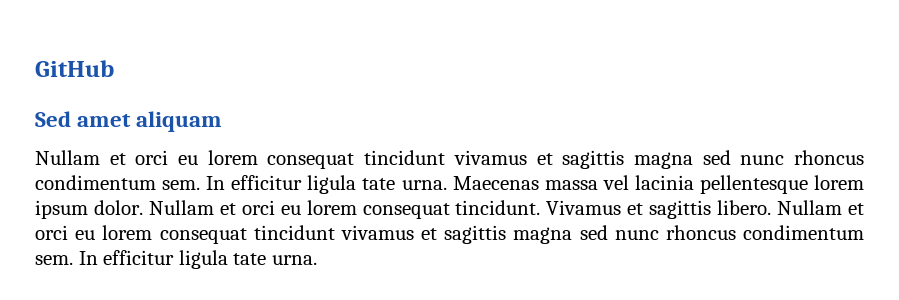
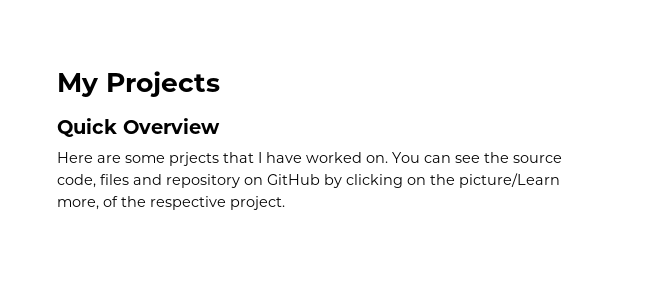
[35,60,114,77] [35,111,223,132] [35,150,865,169] [35,175,864,194] [35,200,865,219] [35,225,864,244] [35,250,317,269] GitHub // Sed amet aliquam // Nullam et orci eu lorem consequat tincidunt vivamus et sagittis magna sed nunc rhoncus condimentum sem. In efficitur ligula tate urna. Maecenas massa vel lacinia pellentesque lorem ipsum dolor. Nullam et orci eu lorem consequat tincidunt. Vivamus et sagittis libero. Nullam et orci eu lorem consequat tincidunt vivamus et sagittis magna sed nunc rhoncus condimentum sem. In efficitur ligula tate urna. -> [57,71,220,97] [57,118,220,137] [57,152,562,166] [57,173,560,188] [57,196,285,210] My Projects // Quick Overview // Here are some prjects that I have worked on. You can see the source code, files and repository on GitHub by clicking on the picture/Learn more, of the respective project.

